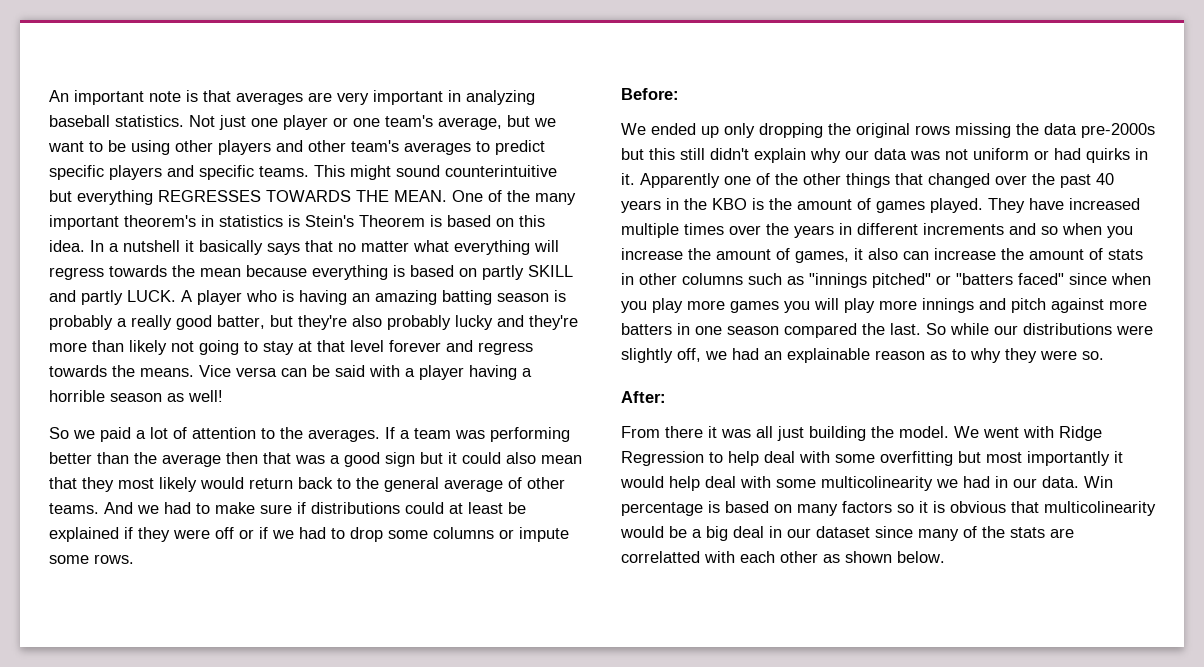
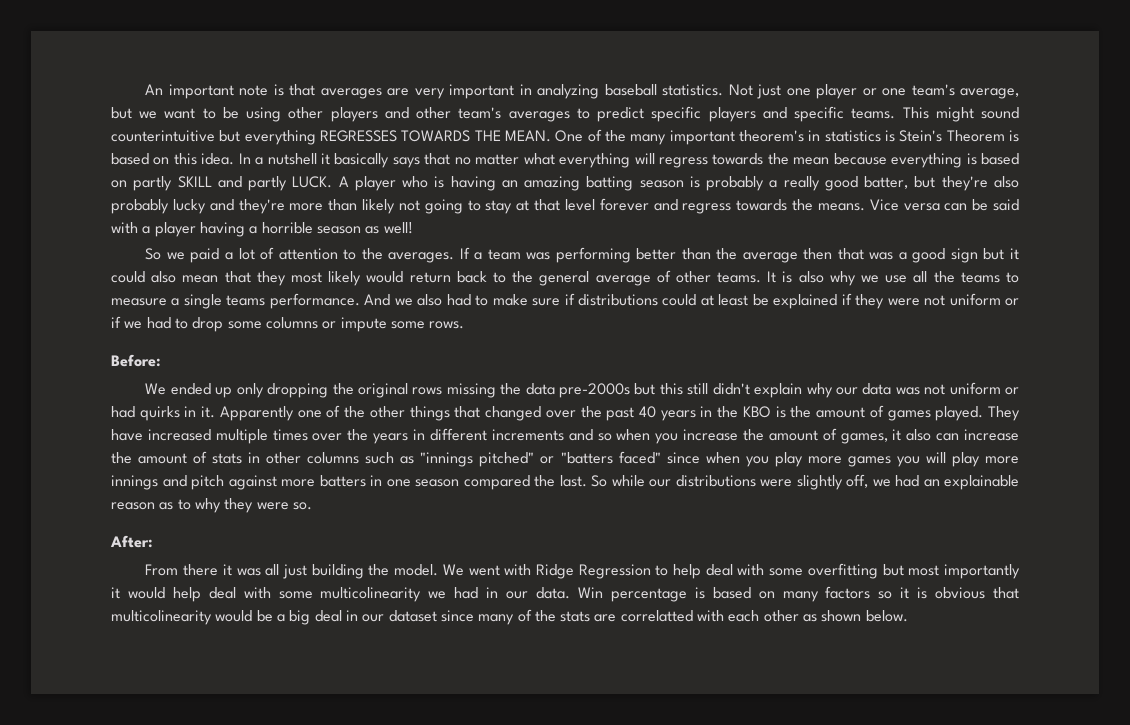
(99, 508) none -> [767,271,1020,286] [111,293,360,309] It is also why we use all the teams to measure a single teams performance.
(159, 509) none -> [417,294,443,306] also
[215,527,234,539] off -> [924,293,1001,306] not uniform

